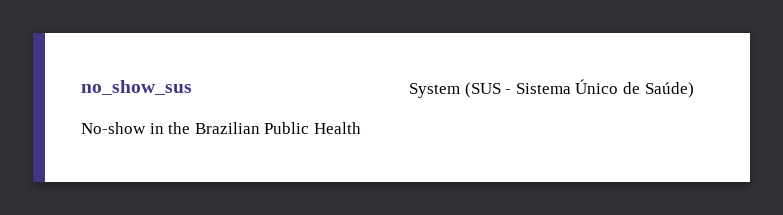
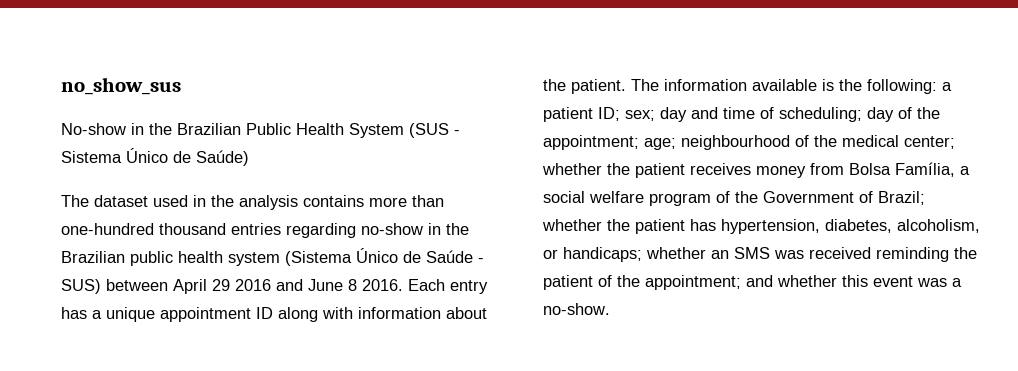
(694, 90) none -> [61,195,444,210] [61,223,469,238] [61,248,484,266] [61,279,488,294] [61,307,487,322] [543,79,952,94] [543,107,940,122] [543,135,955,150] [542,162,970,178] [543,191,925,206] [542,219,980,234] [543,247,977,262] [543,275,962,290] [543,303,610,315] // The dataset used in the analysis contains more than one-hundred thousand entries regarding no-show in the Brazilian public health system (Sistema Único de Saúde - SUS) between April 29 2016 and June 8 2016. Each entry has a unique appointment ID along with information about the patient. The information available is the following: a patient ID; sex; day and time of scheduling; day of the appointment; age; neighbourhood of the medical center; whether the patient receives money from Bolsa Família, a social welfare program of the Government of Brazil; whether the patient has hypertension, diabetes, alcoholism, or handicaps; whether an SMS was received reminding the patient of the appointment; and whether this event was a no-show.

